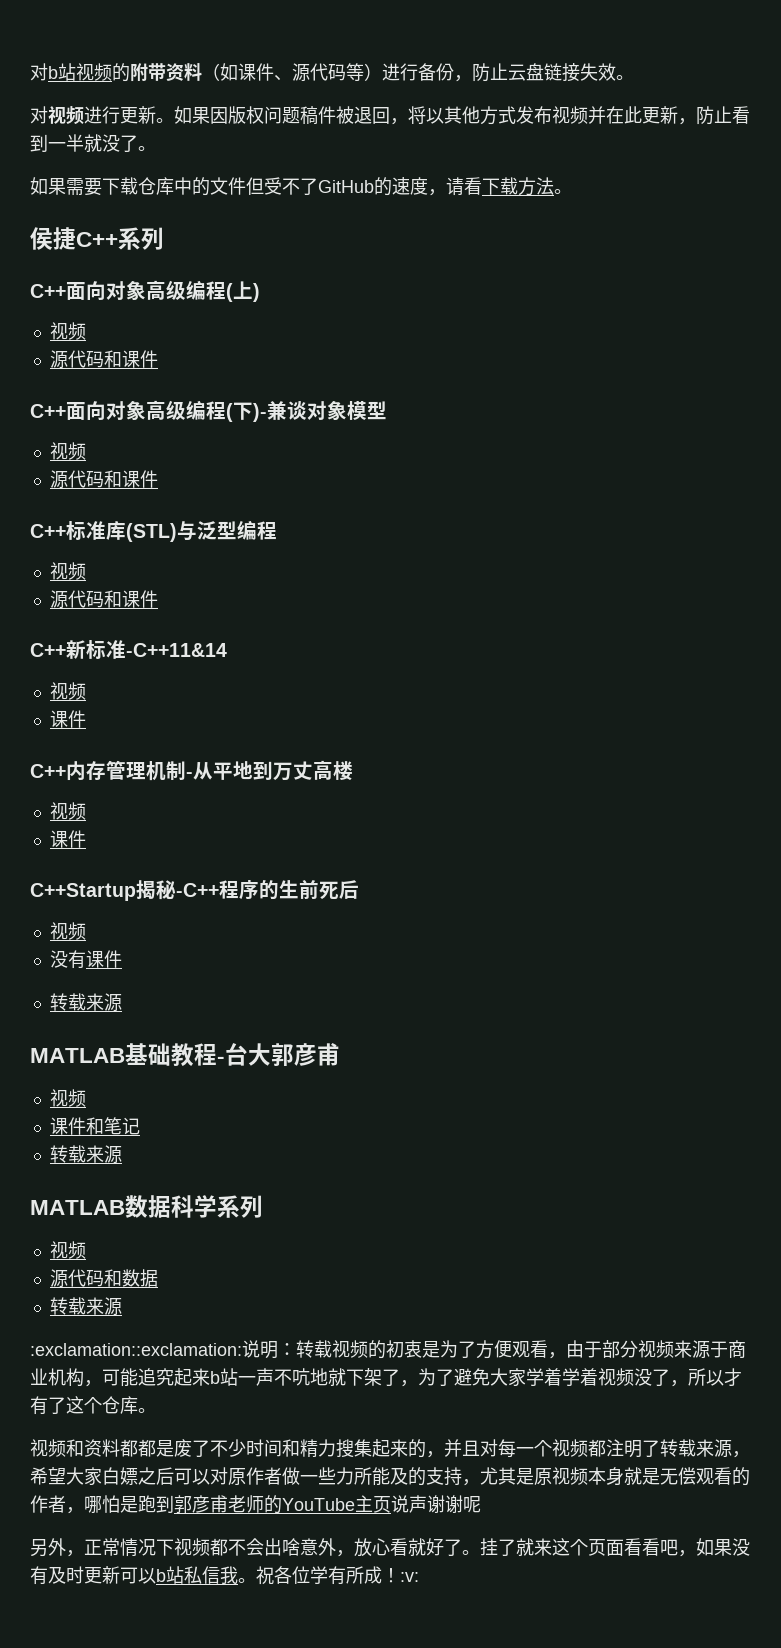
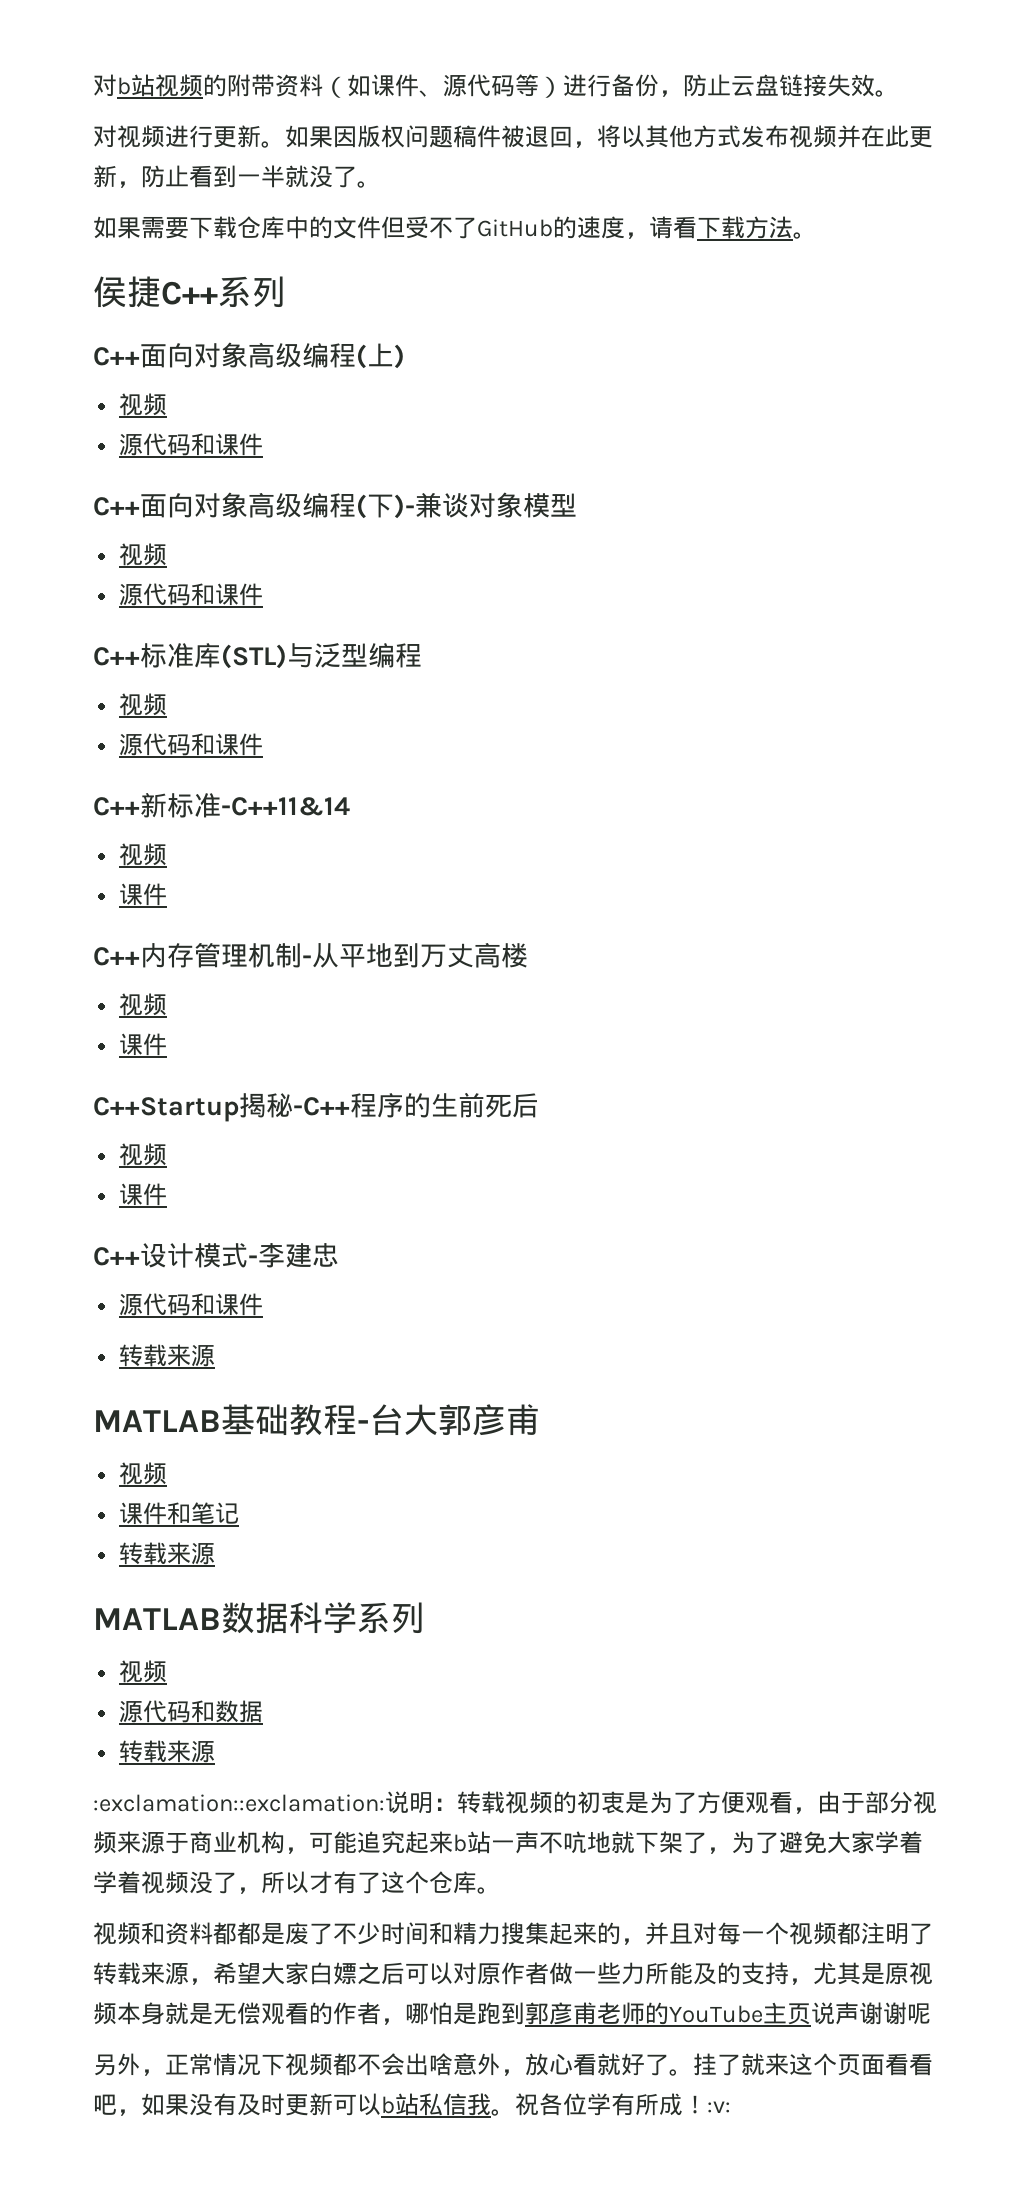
[49,950,86,969] 没有 -> [119,1183,168,1206] [93,1243,339,1268] [119,1293,216,1316] 课件 // C++设计模式-李建忠 // 源代码和

